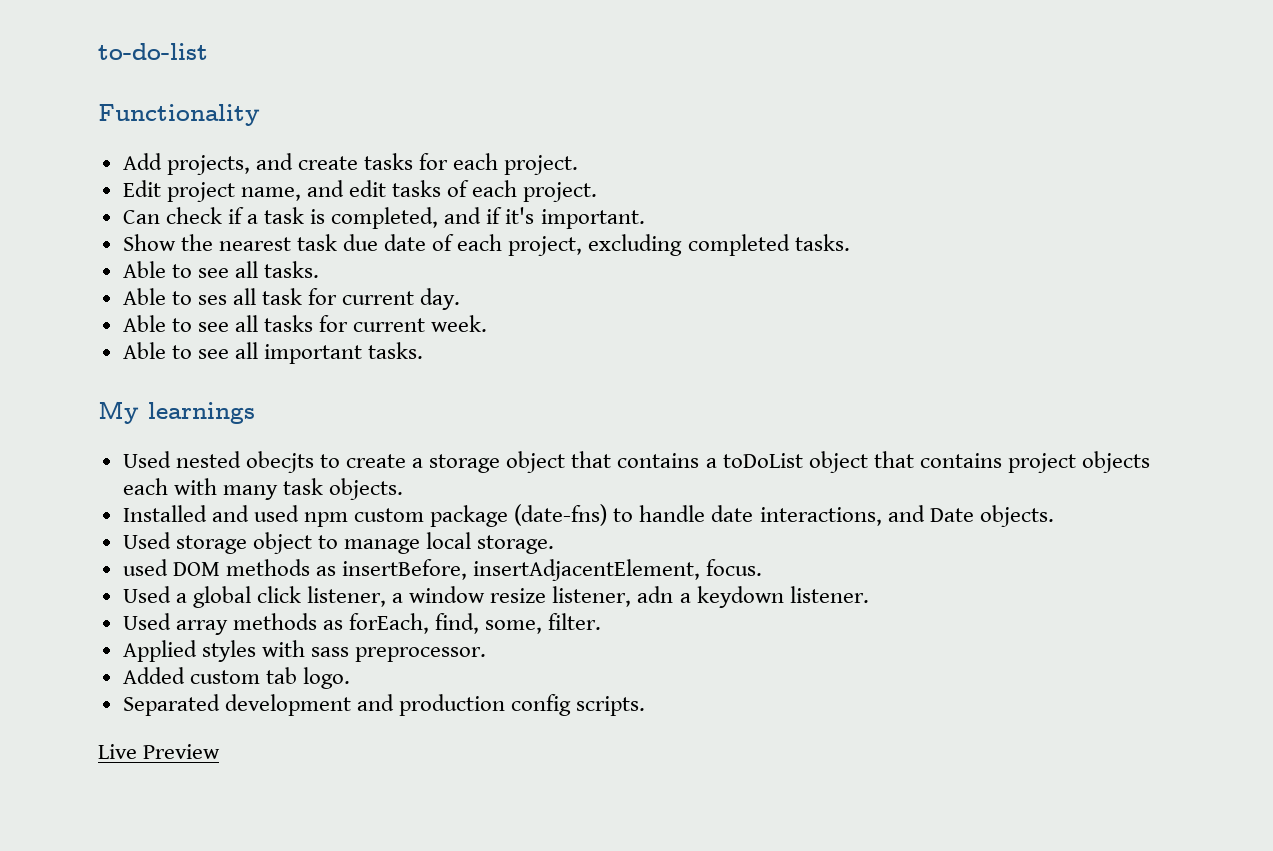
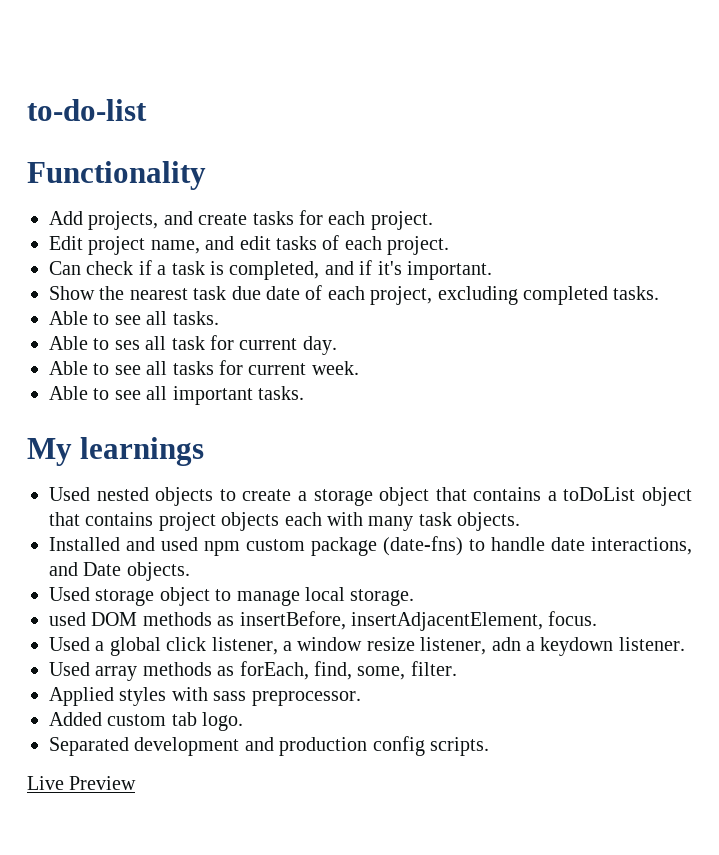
[245,451,314,473] obecjts -> [155,487,214,506] objects

